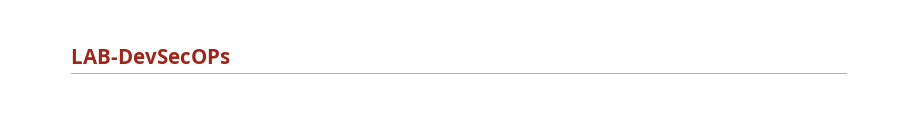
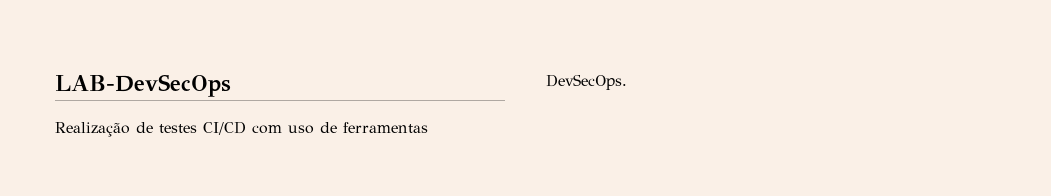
[71,49,230,64] LAB-DevSecOPs -> [55,74,231,97] [55,121,428,137] [546,74,627,90] LAB-DevSecOps // Realização de testes CI/CD com uso de ferramentas DevSecOps.

